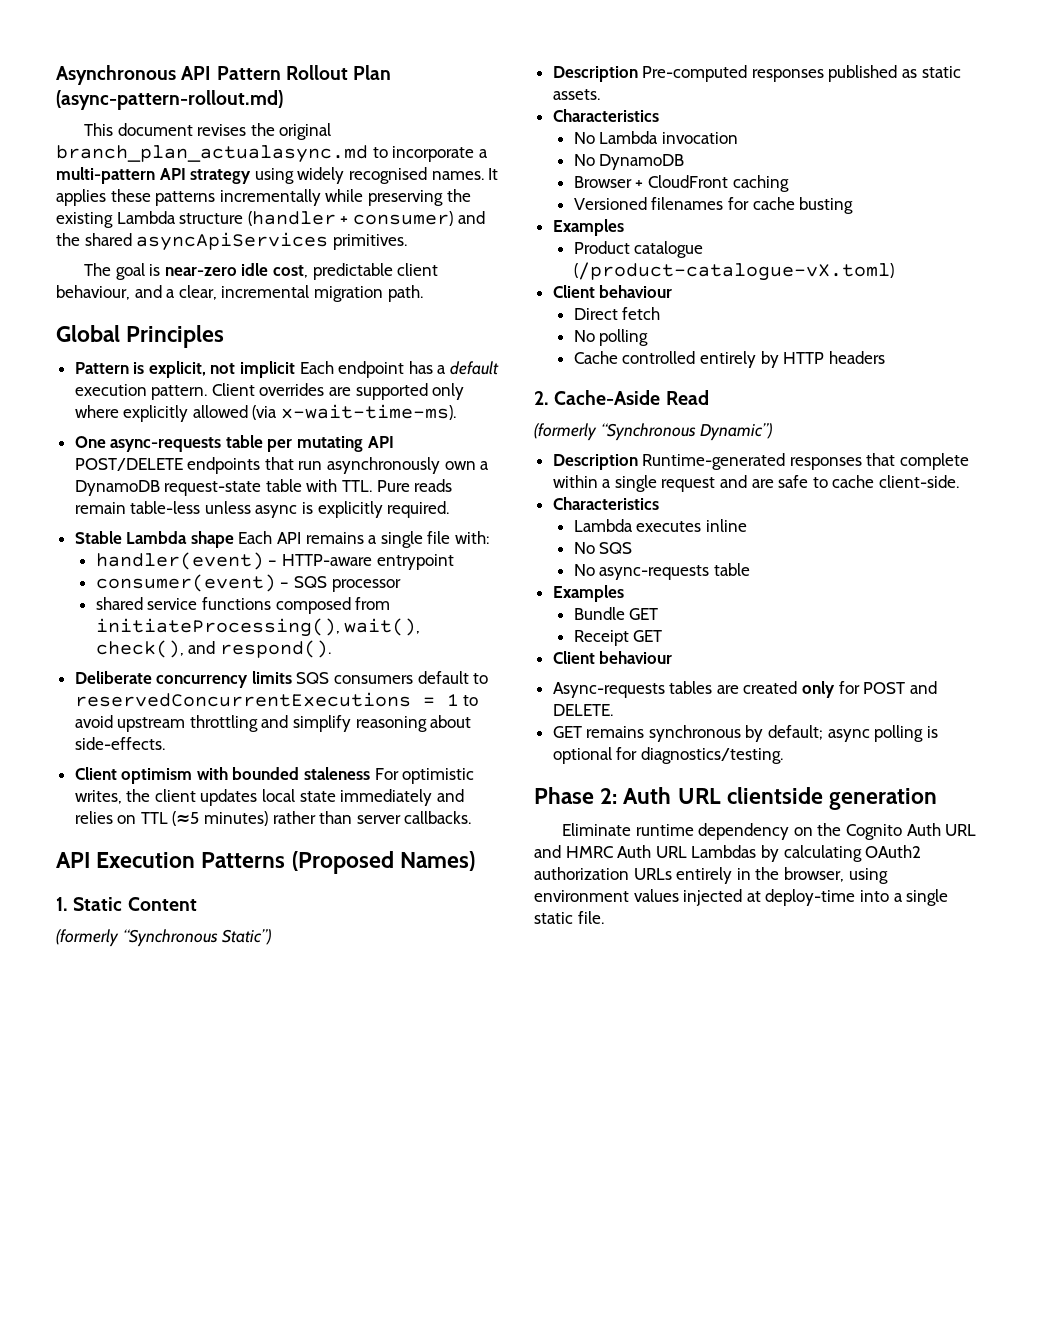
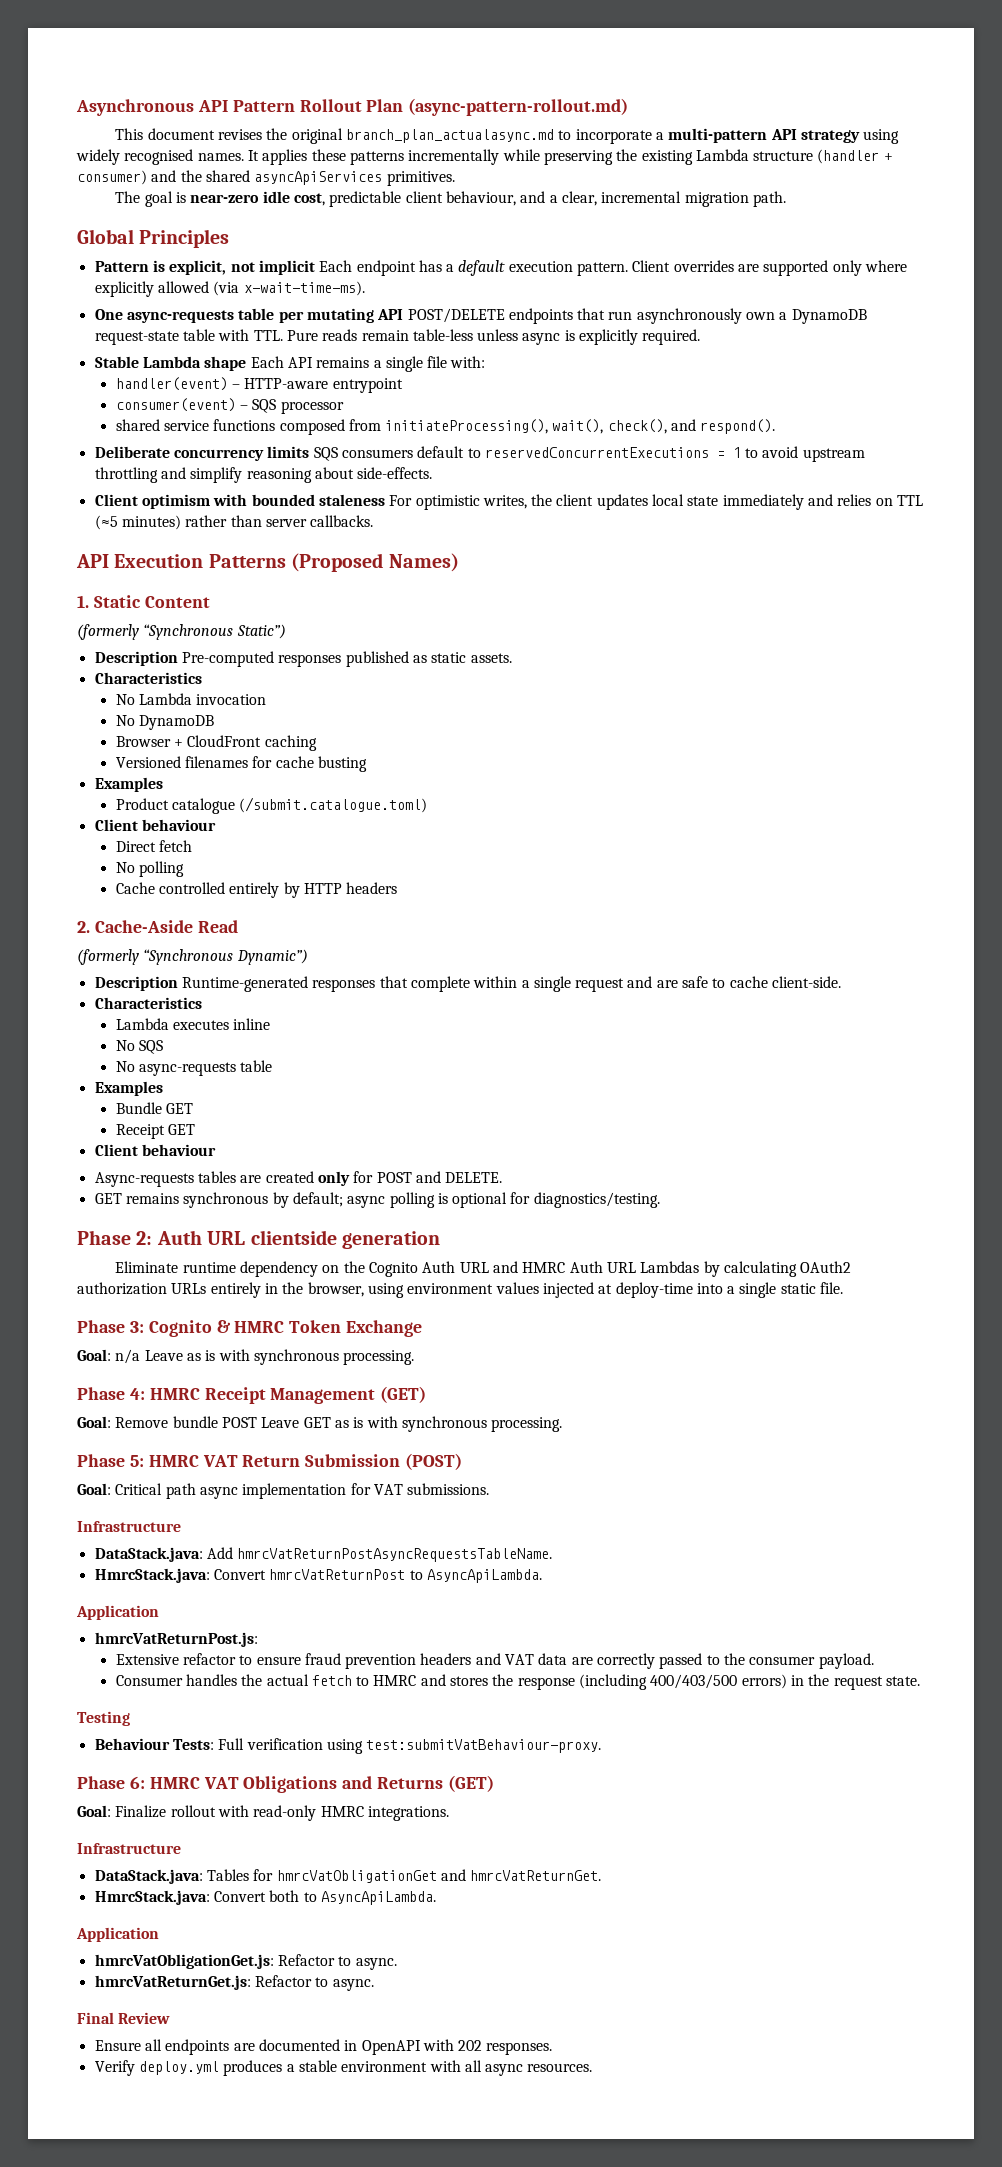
[573,262,894,281] (/product-catalogue-vX.toml) -> [239,797,428,813] (/submit.catalogue.toml)
(604, 917) none -> [77,1320,423,1337] [77,1349,415,1365] [77,1386,427,1404] [77,1416,563,1432] [77,1453,463,1470] [77,1483,490,1499] [77,1521,181,1532] [94,1547,553,1562] [94,1568,542,1583] [76,1605,159,1620] [94,1632,258,1647] [115,1653,874,1669] [115,1674,920,1690] [77,1711,130,1726] [94,1738,602,1754] [77,1775,495,1793] [77,1805,449,1821] [77,1843,181,1854] [94,1869,602,1884] [94,1890,436,1905] [76,1927,159,1942] [94,1954,397,1970] [94,1975,374,1991] [77,2012,171,2024] [94,2039,553,2055] [94,2060,593,2076] // Phase 3: Cognito & HMRC Token Exchange // Goal: n/a Leave as is with synchronous processing. // Phase 4: HMRC Receipt Management (GET) // Goal: Remove bundle POST Leave GET as is with synchronous processing. // Phase 5: HMRC VAT Return Submission (POST) // Goal: Critical path async implementation for VAT submissions. // Infrastructure // DataStack.java: Add hmrcVatReturnPostAsyncRequestsTableName. // HmrcStack.java: Convert hmrcVatReturnPost to AsyncApiLambda. // Application // hmrcVatReturnPost.js: // Extensive refactor to ensure fraud prevention headers and VAT data are correctly passed to the consumer payload. // Consumer handles the actual fetch to HMRC and stores the response (including 400/403/500 errors) in the request state. // Testing // Behaviour Tests: Full verification using test:submitVatBehaviour-proxy. // Phase 6: HMRC VAT Obligations and Returns (GET) // Goal: Finalize rollout with read-only HMRC integrations. // Infrastructure // DataStack.java: Tables for hmrcVatObligationGet and hmrcVatReturnGet. // HmrcStack.java: Convert both to AsyncApiLambda. // Application // hmrcVatObligationGet.js: Refactor to async. // hmrcVatReturnGet.js: Refactor to async. // Final Review // Ensure all endpoints are documented in OpenAPI with 202 responses. // Verify deploy.yml produces a stable environment with all async resources.

